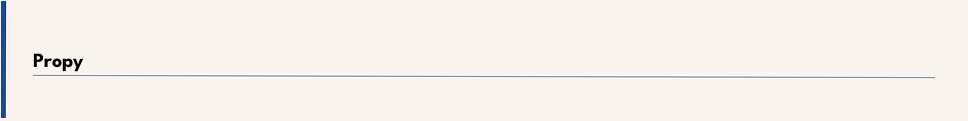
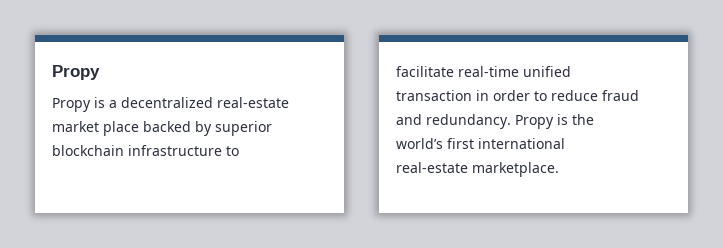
[32,52,85,73] Propy -> [52,65,100,80] [52,97,289,112] [52,121,272,136] [52,145,239,156] [396,66,571,77] [396,90,639,101] [396,114,594,129] [396,138,565,149] [396,162,559,177] Propy // Propy is a decentralized real-estate market place backed by superior blockchain infrastructure to facilitate real-time unified transaction in order to reduce fraud and redundancy. Propy is the world’s first international real-estate marketplace.

